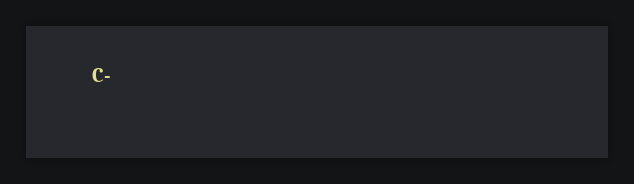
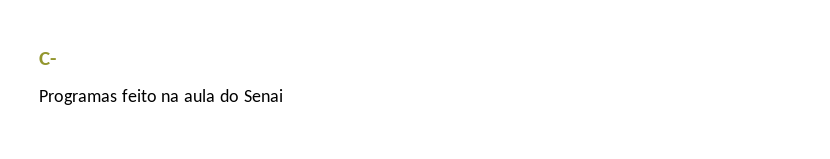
(111, 75) none -> [39,89,283,105] // Programas feito na aula do Senai

